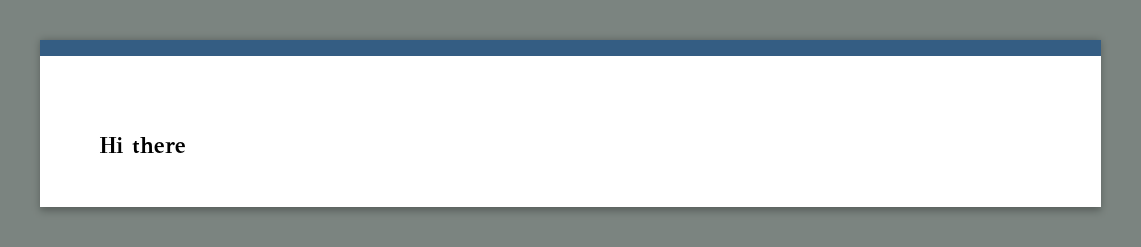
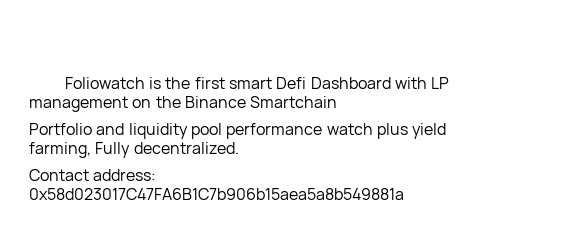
[99,137,186,154] Hi there -> [64,77,450,89] [29,96,338,112] [29,123,447,139] [29,142,239,158] [29,169,157,181] [29,188,404,200] Foliowatch is the first smart Defi Dashboard with LP management on the Binance Smartchain // Portfolio and liquidity pool performance watch plus yield farming, Fully decentralized. // Contact address: 0x58d023017C47FA6B1C7b906b15aea5a8b549881a

